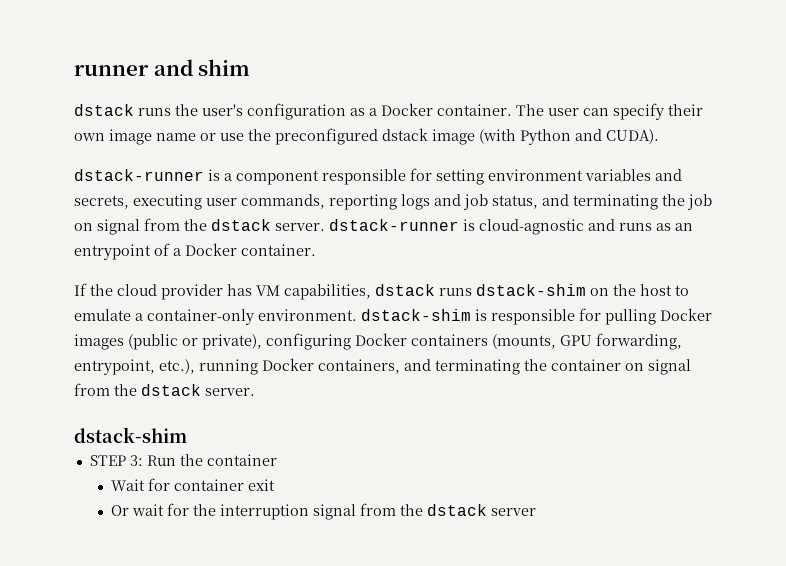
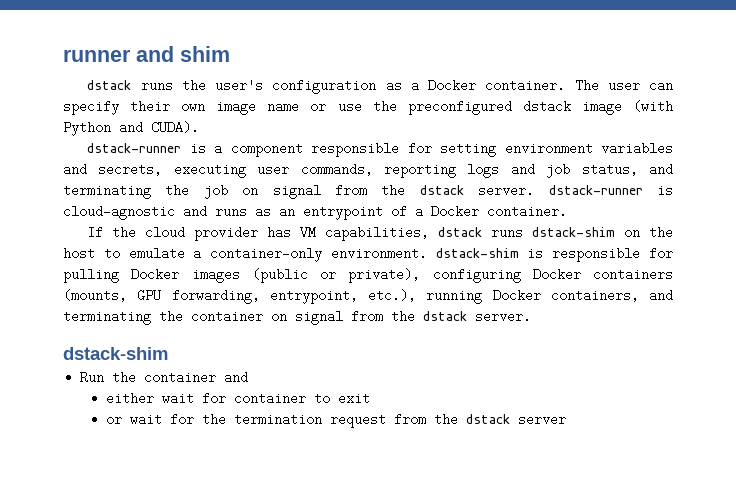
[89,455,143,466] STEP 3: -> (168, 353) none
[111,479,146,491] // Wait -> [224,371,249,384] [105,392,194,405] and // either wait
(245, 485) none -> [313,394,330,403] to
[111,505,130,516] Or -> [105,417,122,424] or
[220,504,357,520] interruption signal -> [233,413,386,428] termination request

